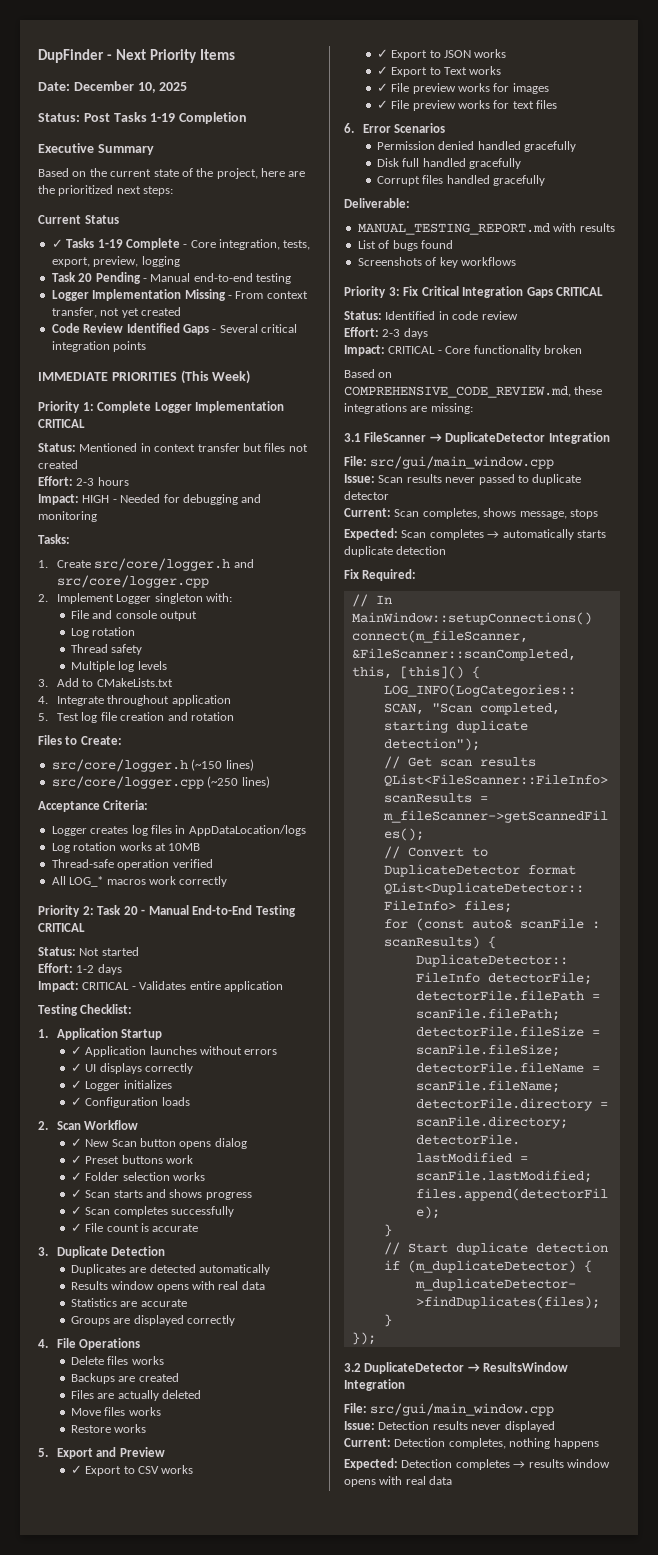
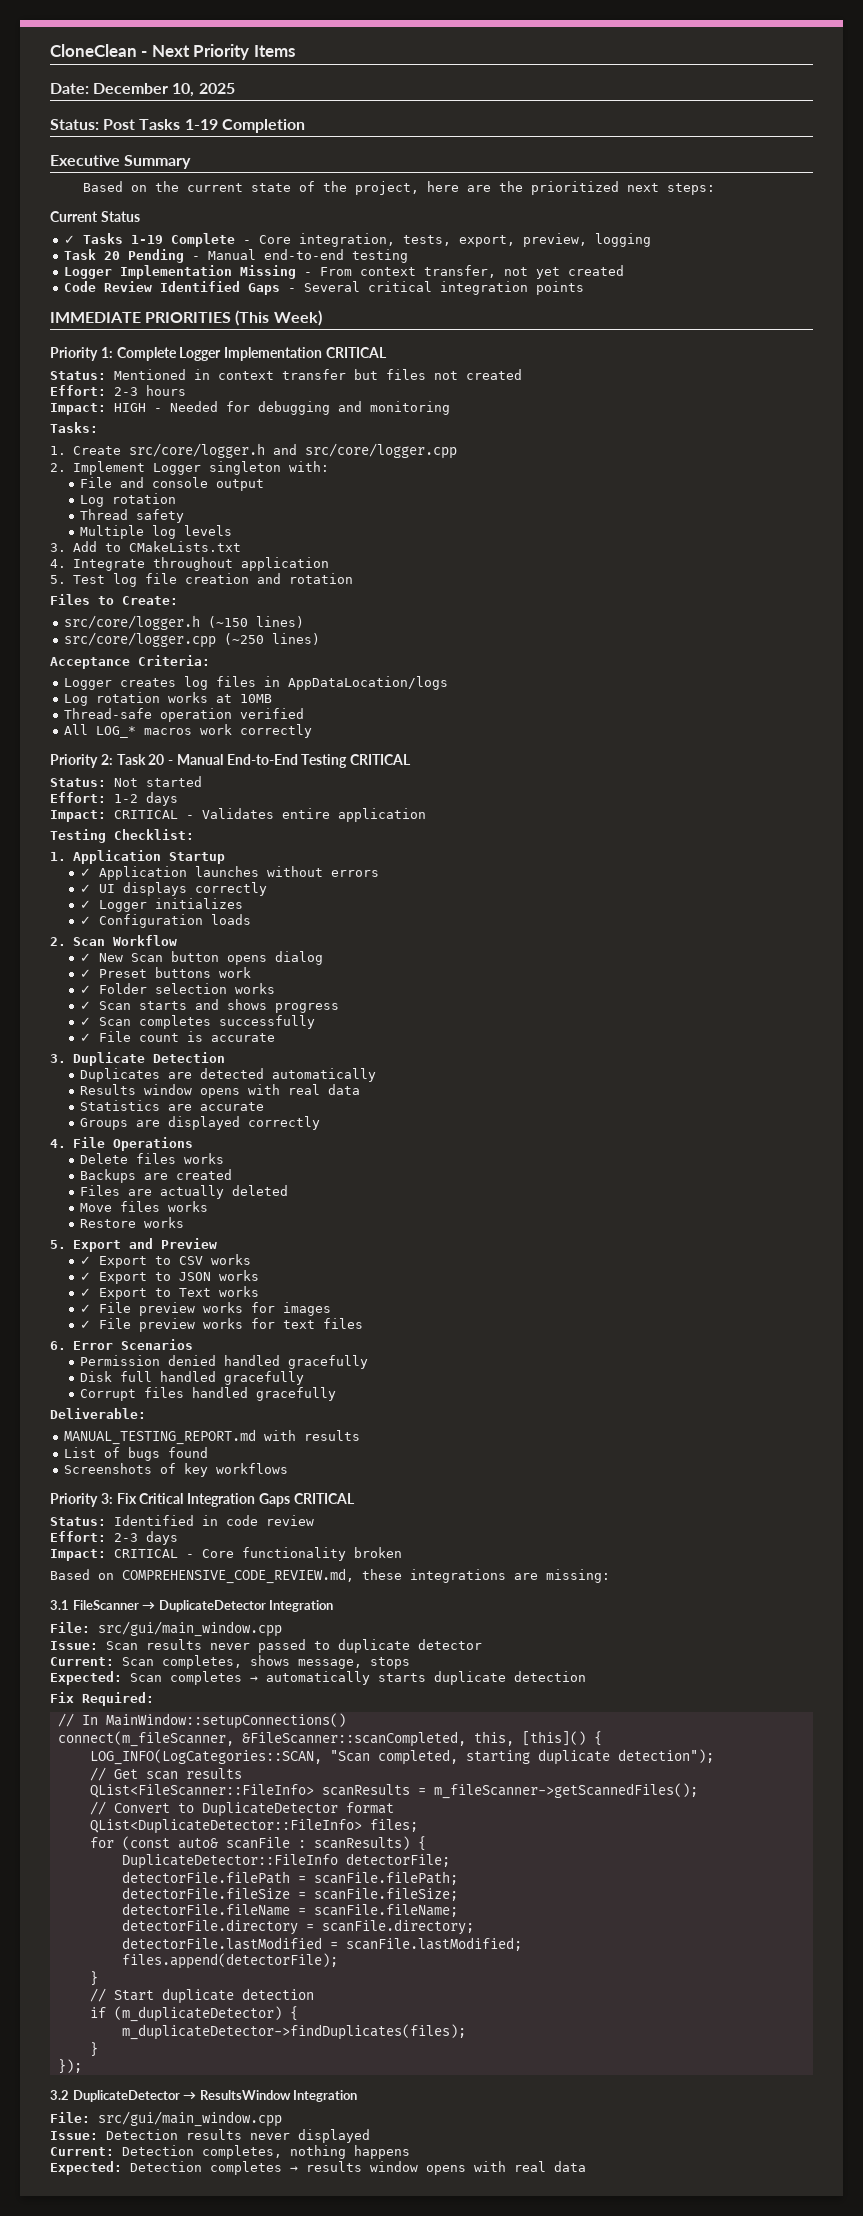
[38,49,104,63] DupFinder -> [50,44,137,57] CloneClean

